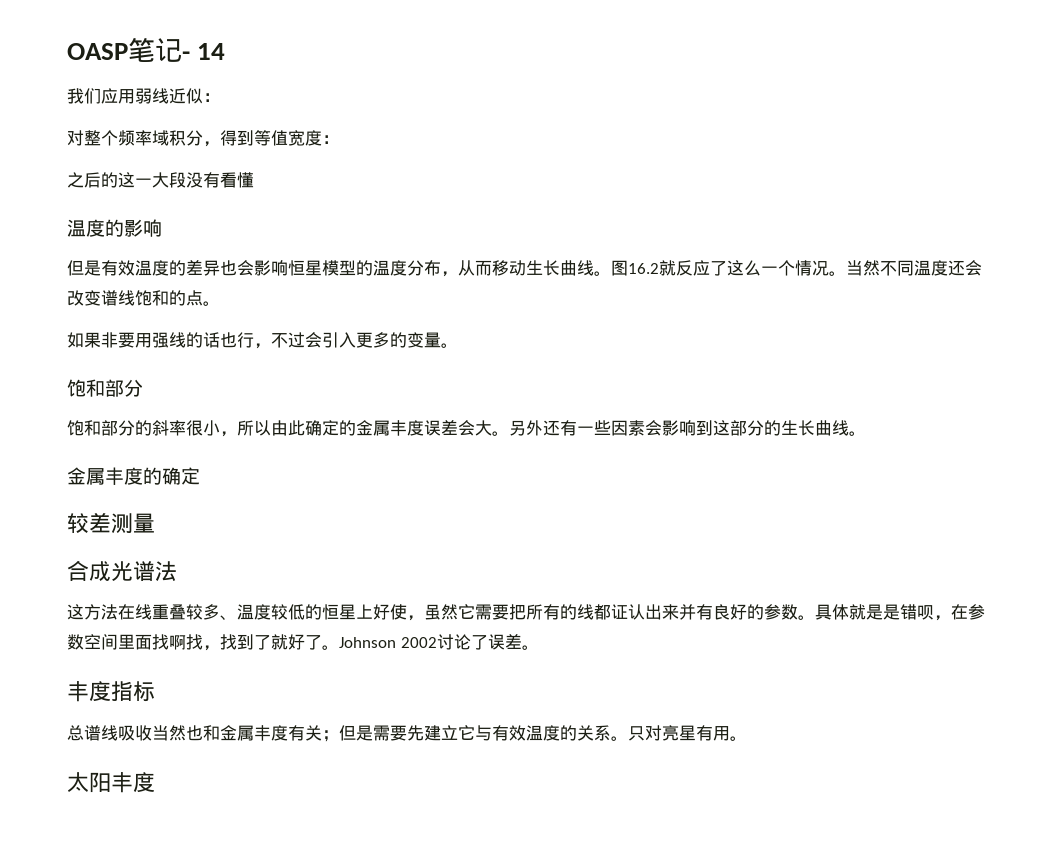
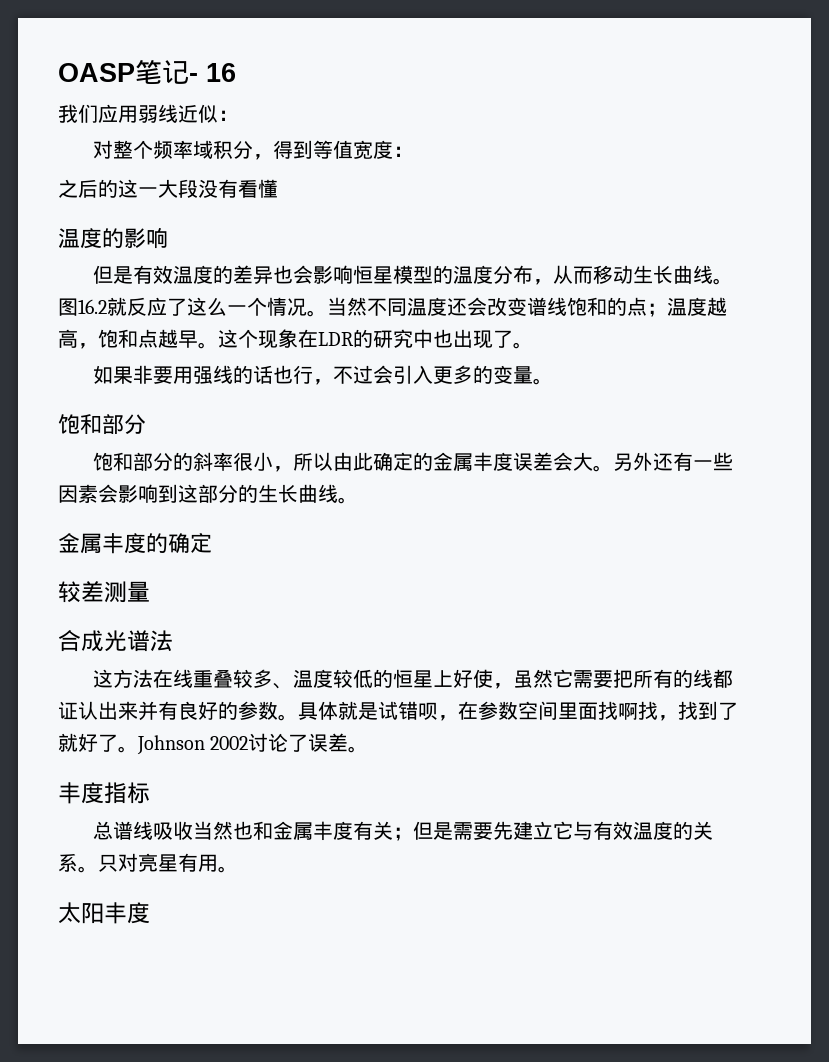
[197,43,226,60] 14 -> [206,63,236,82] 16
(203, 298) none -> [647,297,727,317] [58,329,513,349] ；温度越高，饱和点越早。这个现象在LDR的研究中也出现了
[883,604,900,620] 是 -> [378,701,398,720] 试

